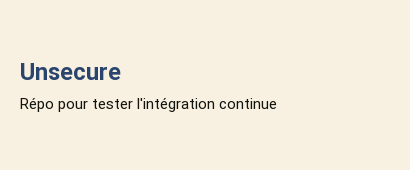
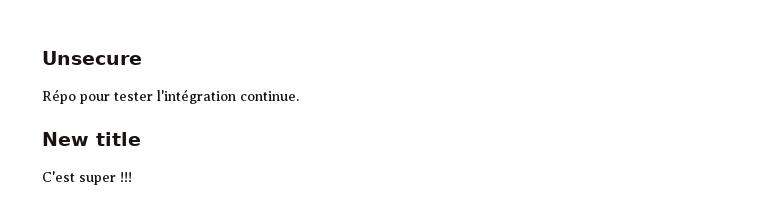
[219,98,278,109] continue -> [240,91,299,101] [42,132,141,146] [42,171,132,185] continue. // New title // C'est super !!!

